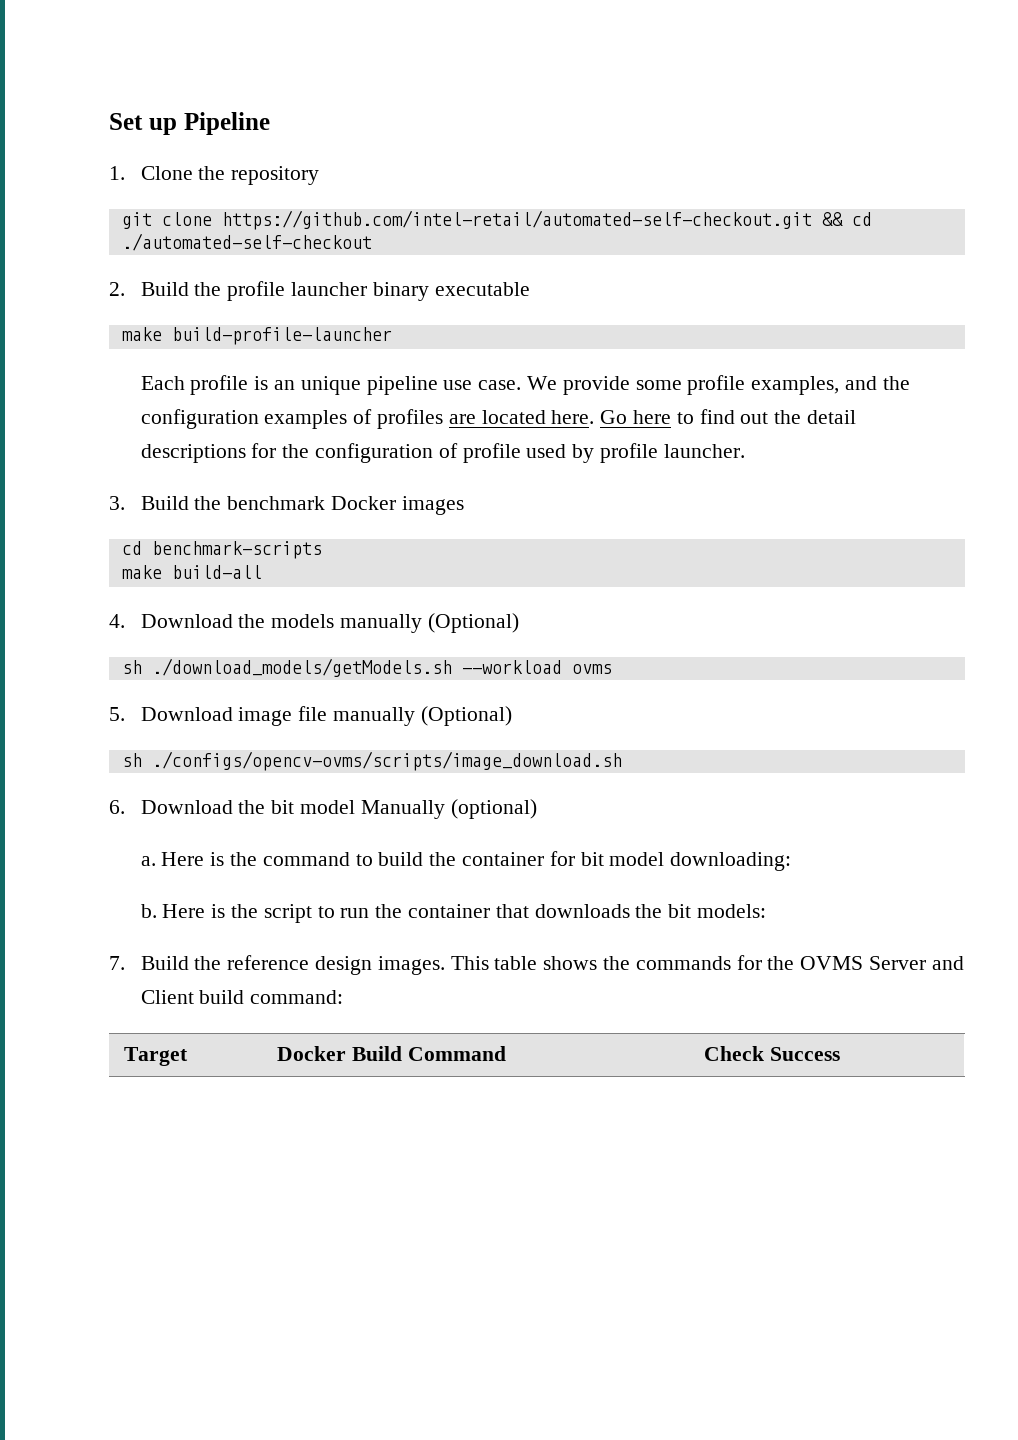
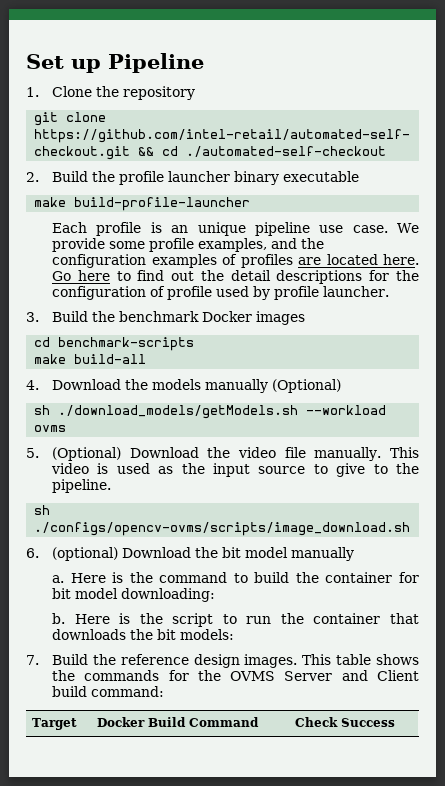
[140,706,512,726] Download image file manually (Optional) -> [52,447,419,461] [51,463,419,477] [52,479,112,493] (Optional) Download the video file manually. This video is used as the input source to give to the pipeline.
(125, 807) none -> [52,547,119,561] (optional)
[360,799,537,819] Manually (optional) -> [291,547,355,561] manually

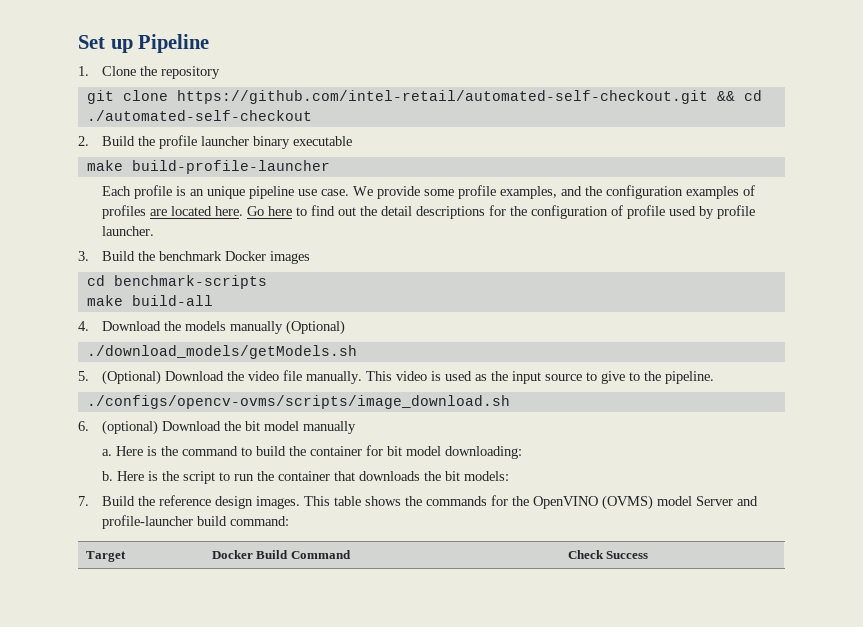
[34,405,51,415] sh -> (346, 327) none
[306,405,387,415] [34,425,67,432] --workload ovms -> (357, 352) none
[34,505,51,515] sh -> (715, 377) none
[230,671,276,681] OVMS -> [533,495,693,510] OpenVINO (OVMS) model
[377,670,419,681] Client -> [102,515,194,529] profile-launcher

